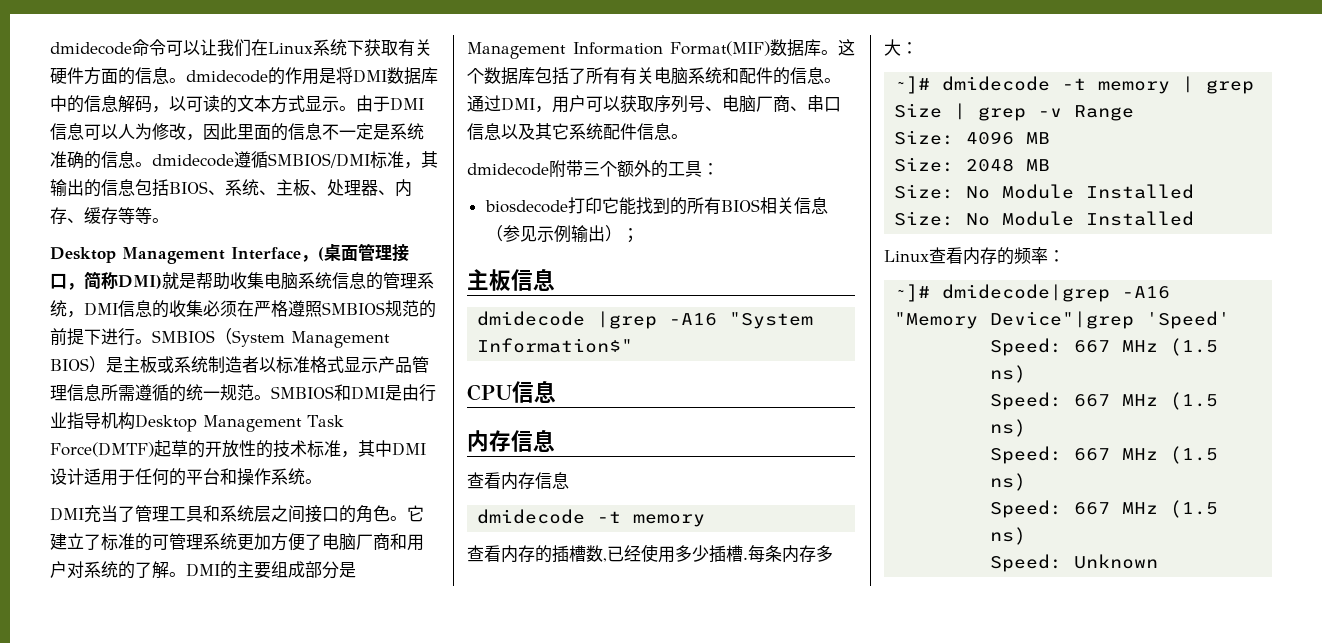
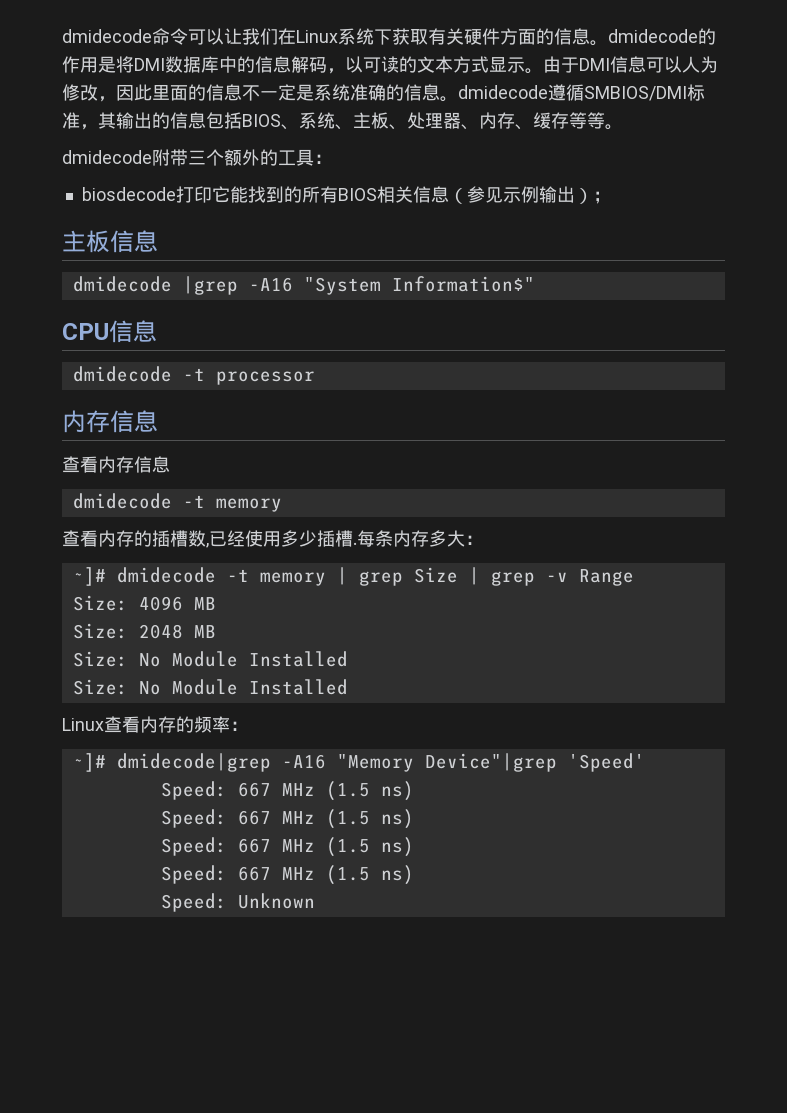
[50,243,409,264] [50,271,434,290] [50,300,436,318] [50,328,390,348] [50,356,429,374] [50,384,436,402] [50,412,344,432] [50,440,426,458] [50,468,322,486] [50,505,424,523] [50,533,424,551] [50,561,356,579] [467,39,855,59] [467,67,841,85] [467,95,841,113] [467,123,688,140] // Desktop Management Interface，(桌面管理接口，简称DMI)就是帮助收集电脑系统信息的管理系统，DMI信息的收集必须在严格遵照SMBIOS规范的前提下进行。SMBIOS（System Management BIOS）是主板或系统制造者以标准格式显示产品管理信息所需遵循的统一规范。SMBIOS和DMI是由行业指导机构Desktop Management Task Force(DMTF)起草的开放性的技术标准，其中DMI设计适用于任何的平台和操作系统。 // DMI充当了管理工具和系统层之间接口的角色。它建立了标准的可管理系统更加方便了电脑厂商和用户对系统的了解。DMI的主要组成部分是Management Information Format(MIF)数据库。这个数据库包括了所有有关电脑系统和配件的信息。通过DMI，用户可以获取序列号、电脑厂商、串口信息以及其它系统配件信息。 -> (623, 127) none
(556, 391) none -> [72,366,315,385] // dmidecode -t processor

